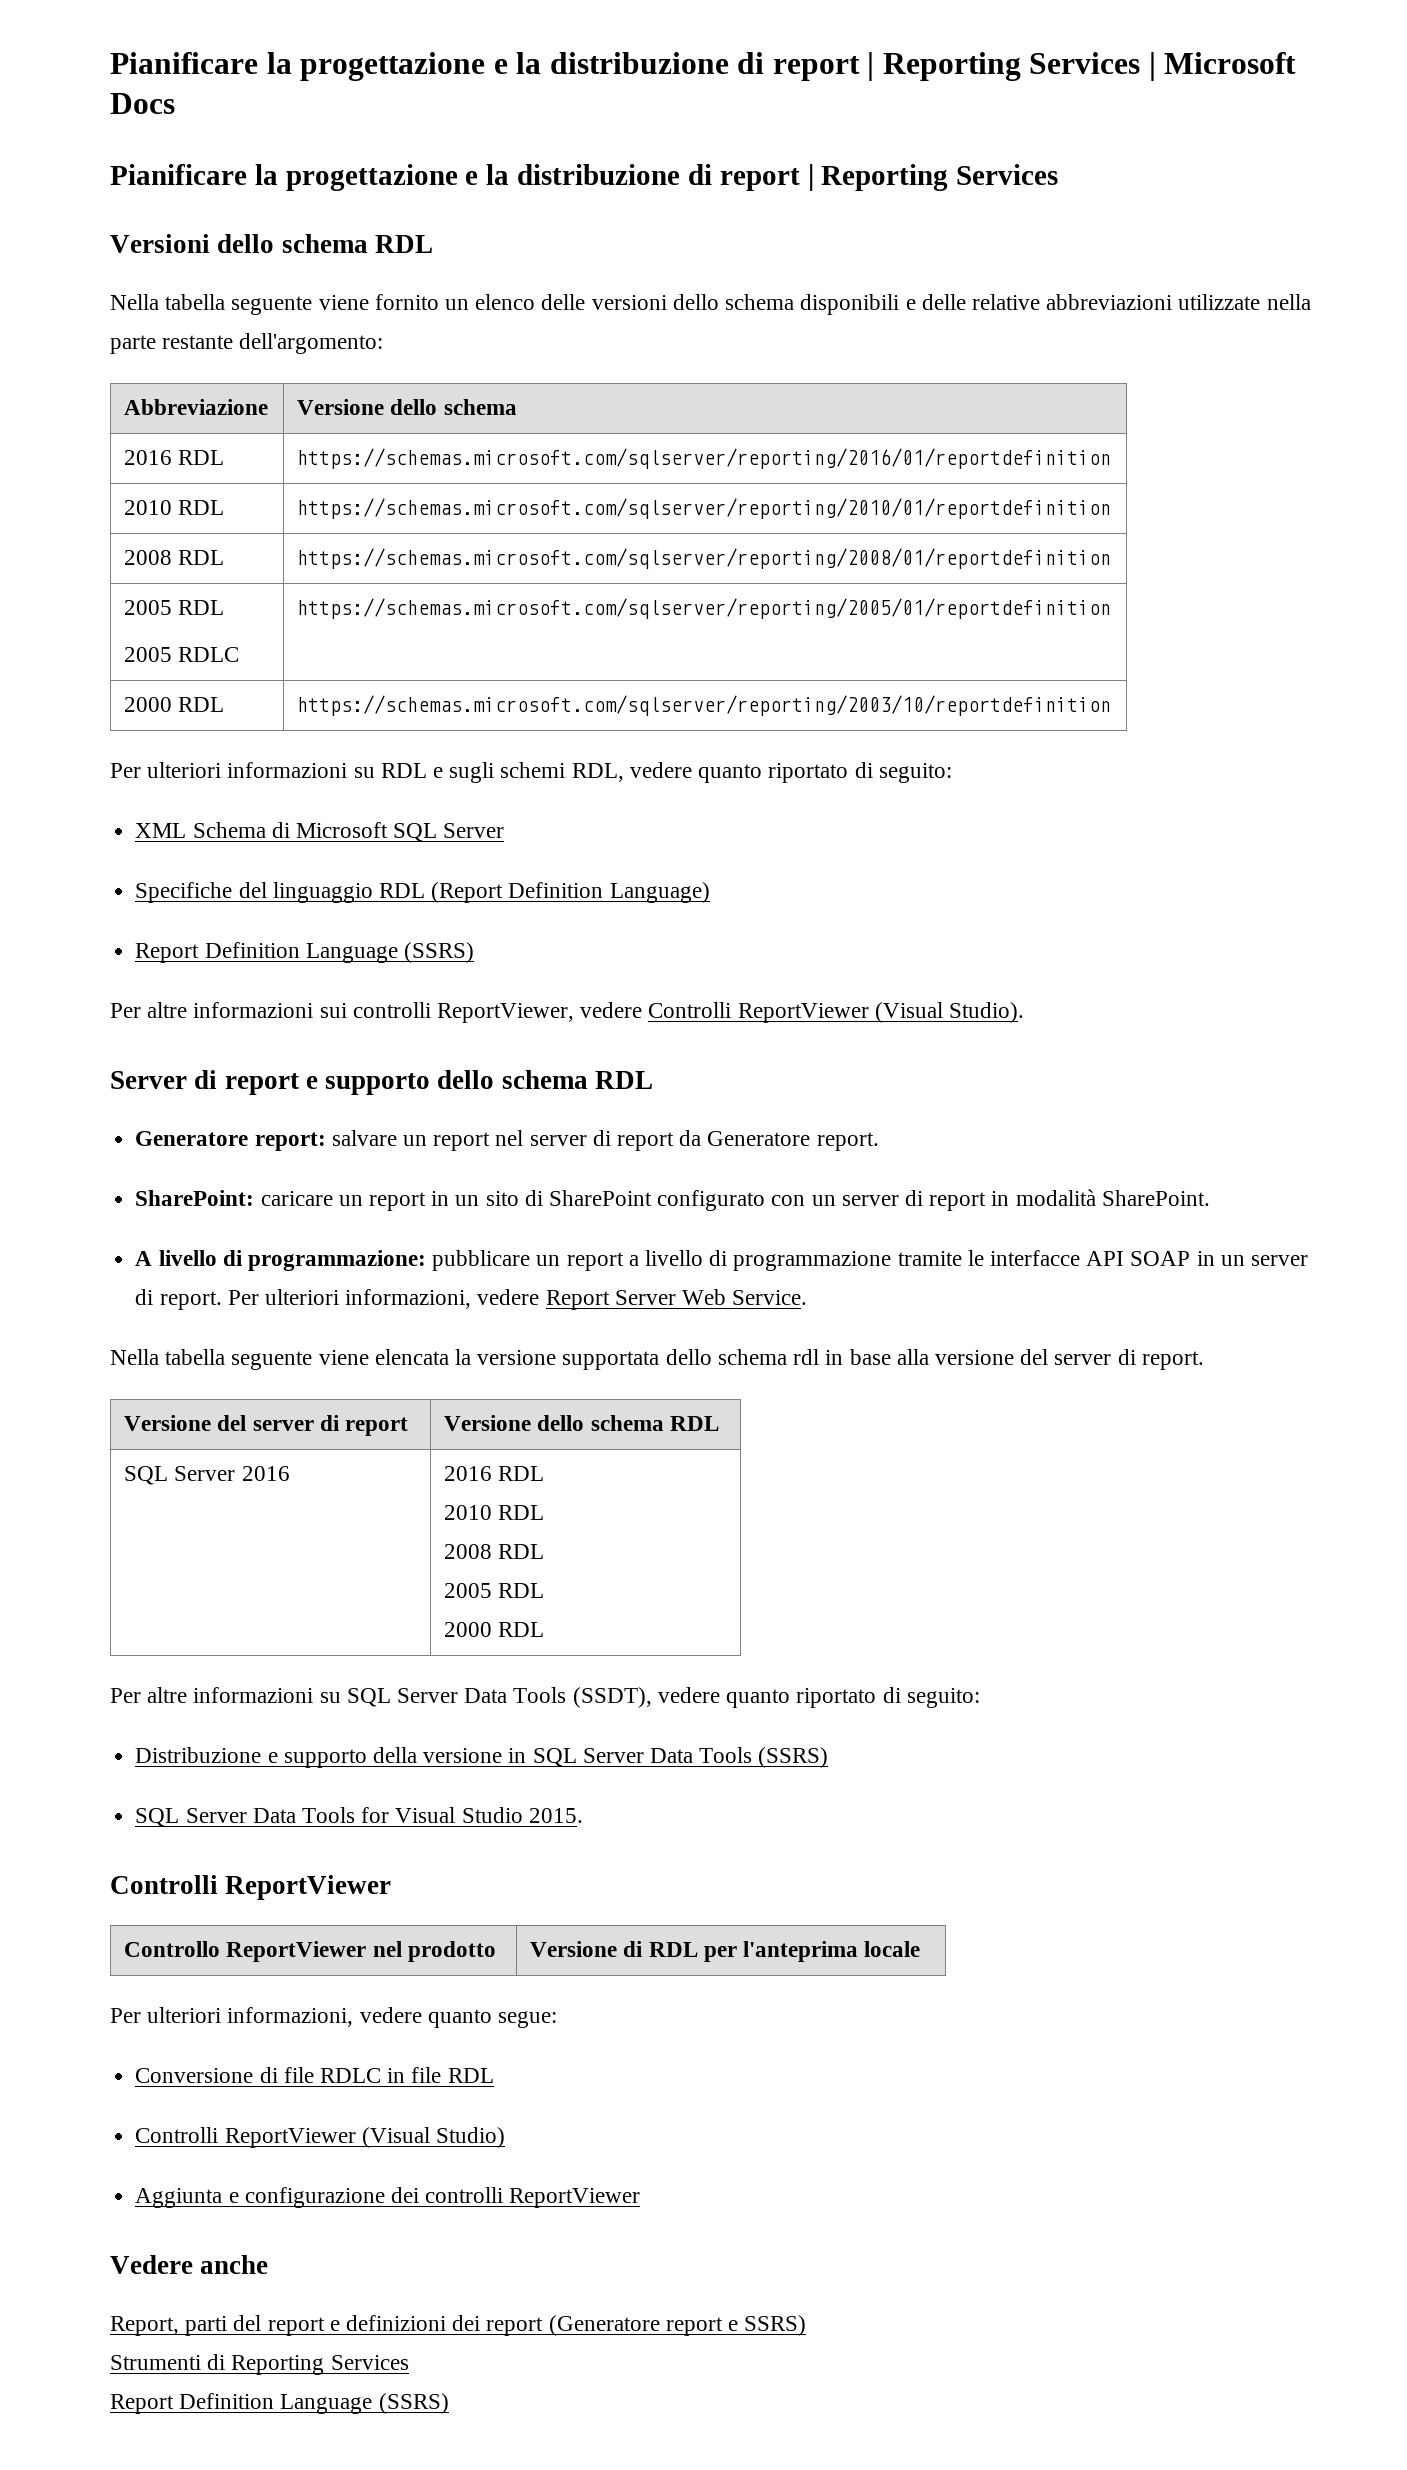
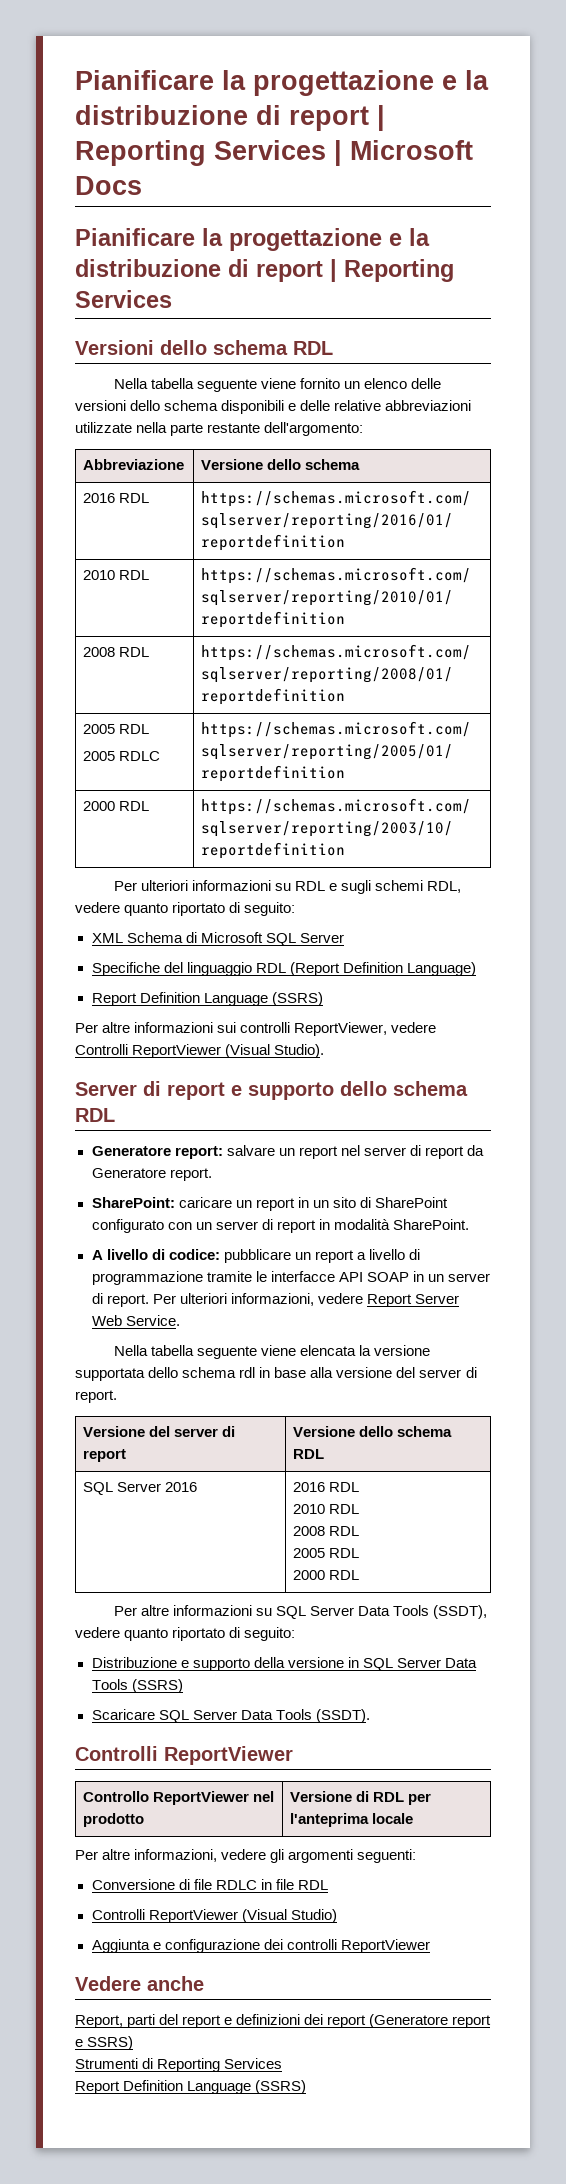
[247,1250,426,1271] programmazione: -> [168,1249,220,1260] codice:
[135,1807,583,1827] SQL Server Data Tools for Visual Studio 2015. -> [91,1709,370,1723] Scaricare SQL Server Data Tools (SSDT).
[147,2007,558,2028] ulteriori informazioni, vedere quanto segue: -> [102,1849,417,1863] altre informazioni, vedere gli argomenti seguenti:

